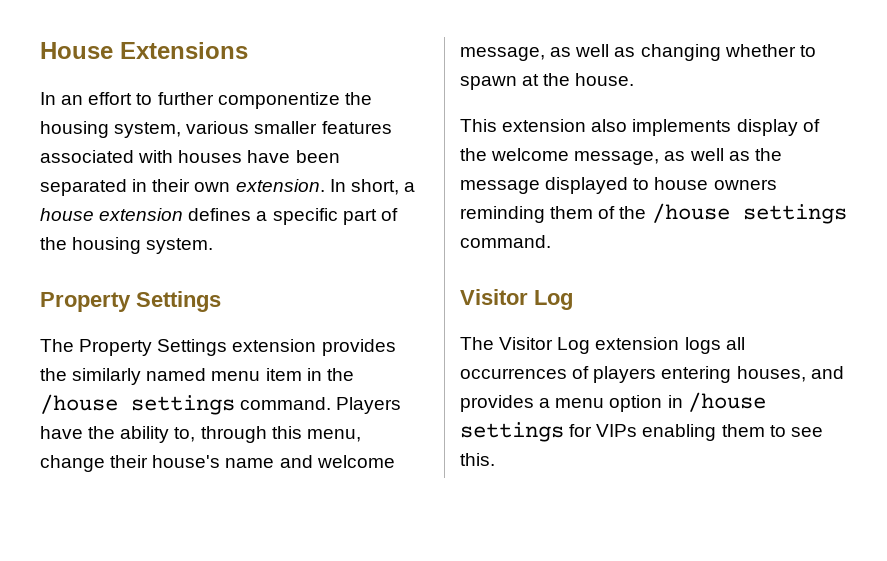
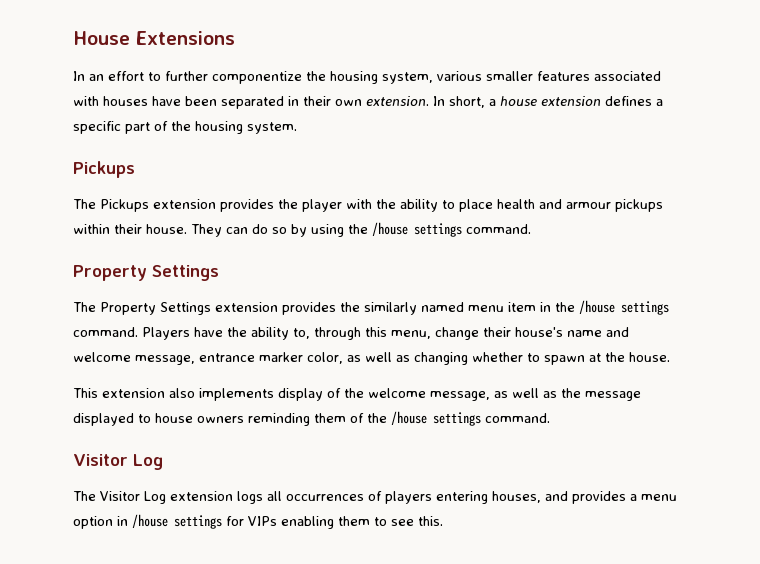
(214, 246) none -> [73,161,135,178] [73,199,663,212] [73,222,531,237] // Pickups // The Pickups extension provides the player with the ability to place health and armour pickups within their house. They can do so by using the /house settings command.
(545, 54) none -> [199,352,343,364] entrance marker color,

